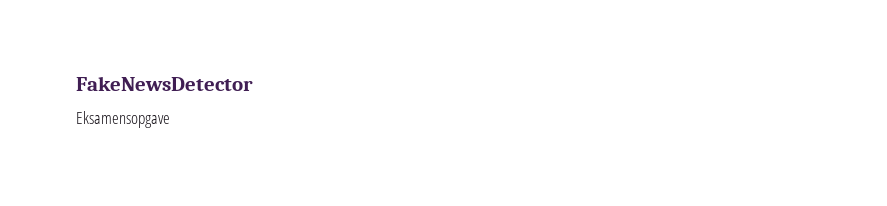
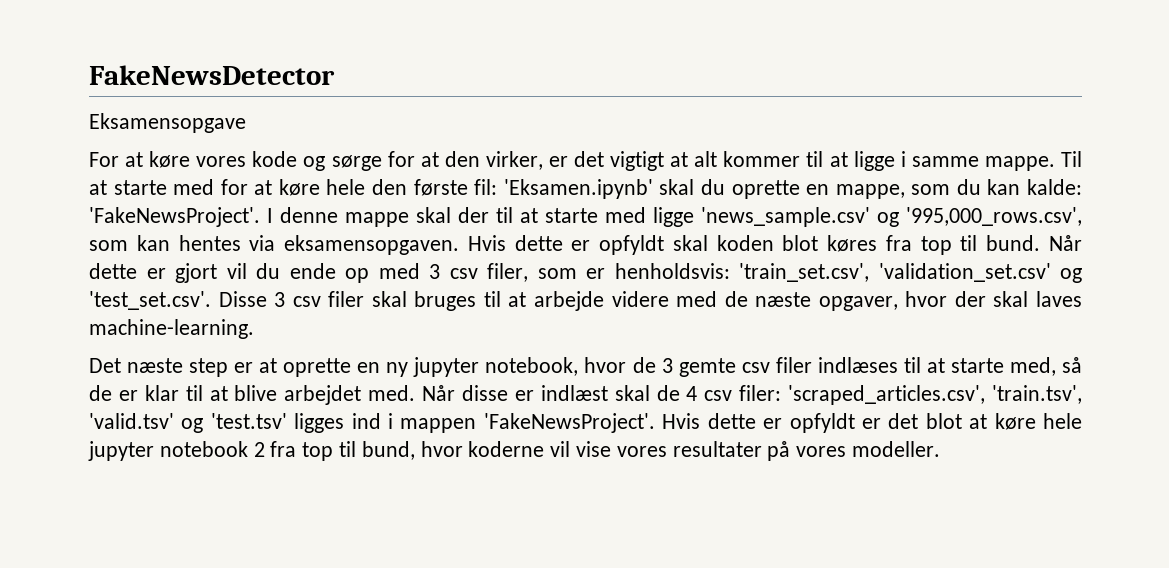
(170, 119) none -> [89,151,1082,171] [89,179,1082,199] [89,207,1082,227] [89,235,1082,255] [89,263,1082,283] [89,291,1082,311] [89,319,254,339] [89,357,1082,377] [89,385,1083,405] [89,413,1082,433] [88,441,941,461] // For at køre vores kode og sørge for at den virker, er det vigtigt at alt kommer til at ligge i samme mappe. Til at starte med for at køre hele den første fil: 'Eksamen.ipynb' skal du oprette en mappe, som du kan kalde: 'FakeNewsProject'. I denne mappe skal der til at starte med ligge 'news_sample.csv' og '995,000_rows.csv', som kan hentes via eksamensopgaven. Hvis dette er opfyldt skal koden blot køres fra top til bund. Når dette er gjort vil du ende op med 3 csv filer, som er henholdsvis: 'train_set.csv', 'validation_set.csv' og 'test_set.csv'. Disse 3 csv filer skal bruges til at arbejde videre med de næste opgaver, hvor der skal laves machine-learning. // Det næste step er at oprette en ny jupyter notebook, hvor de 3 gemte csv filer indlæses til at starte med, så de er klar til at blive arbejdet med. Når disse er indlæst skal de 4 csv filer: 'scraped_articles.csv', 'train.tsv', 'valid.tsv' og 'test.tsv' ligges ind i mappen 'FakeNewsProject'. Hvis dette er opfyldt er det blot at køre hele jupyter notebook 2 fra top til bund, hvor koderne vil vise vores resultater på vores modeller.

